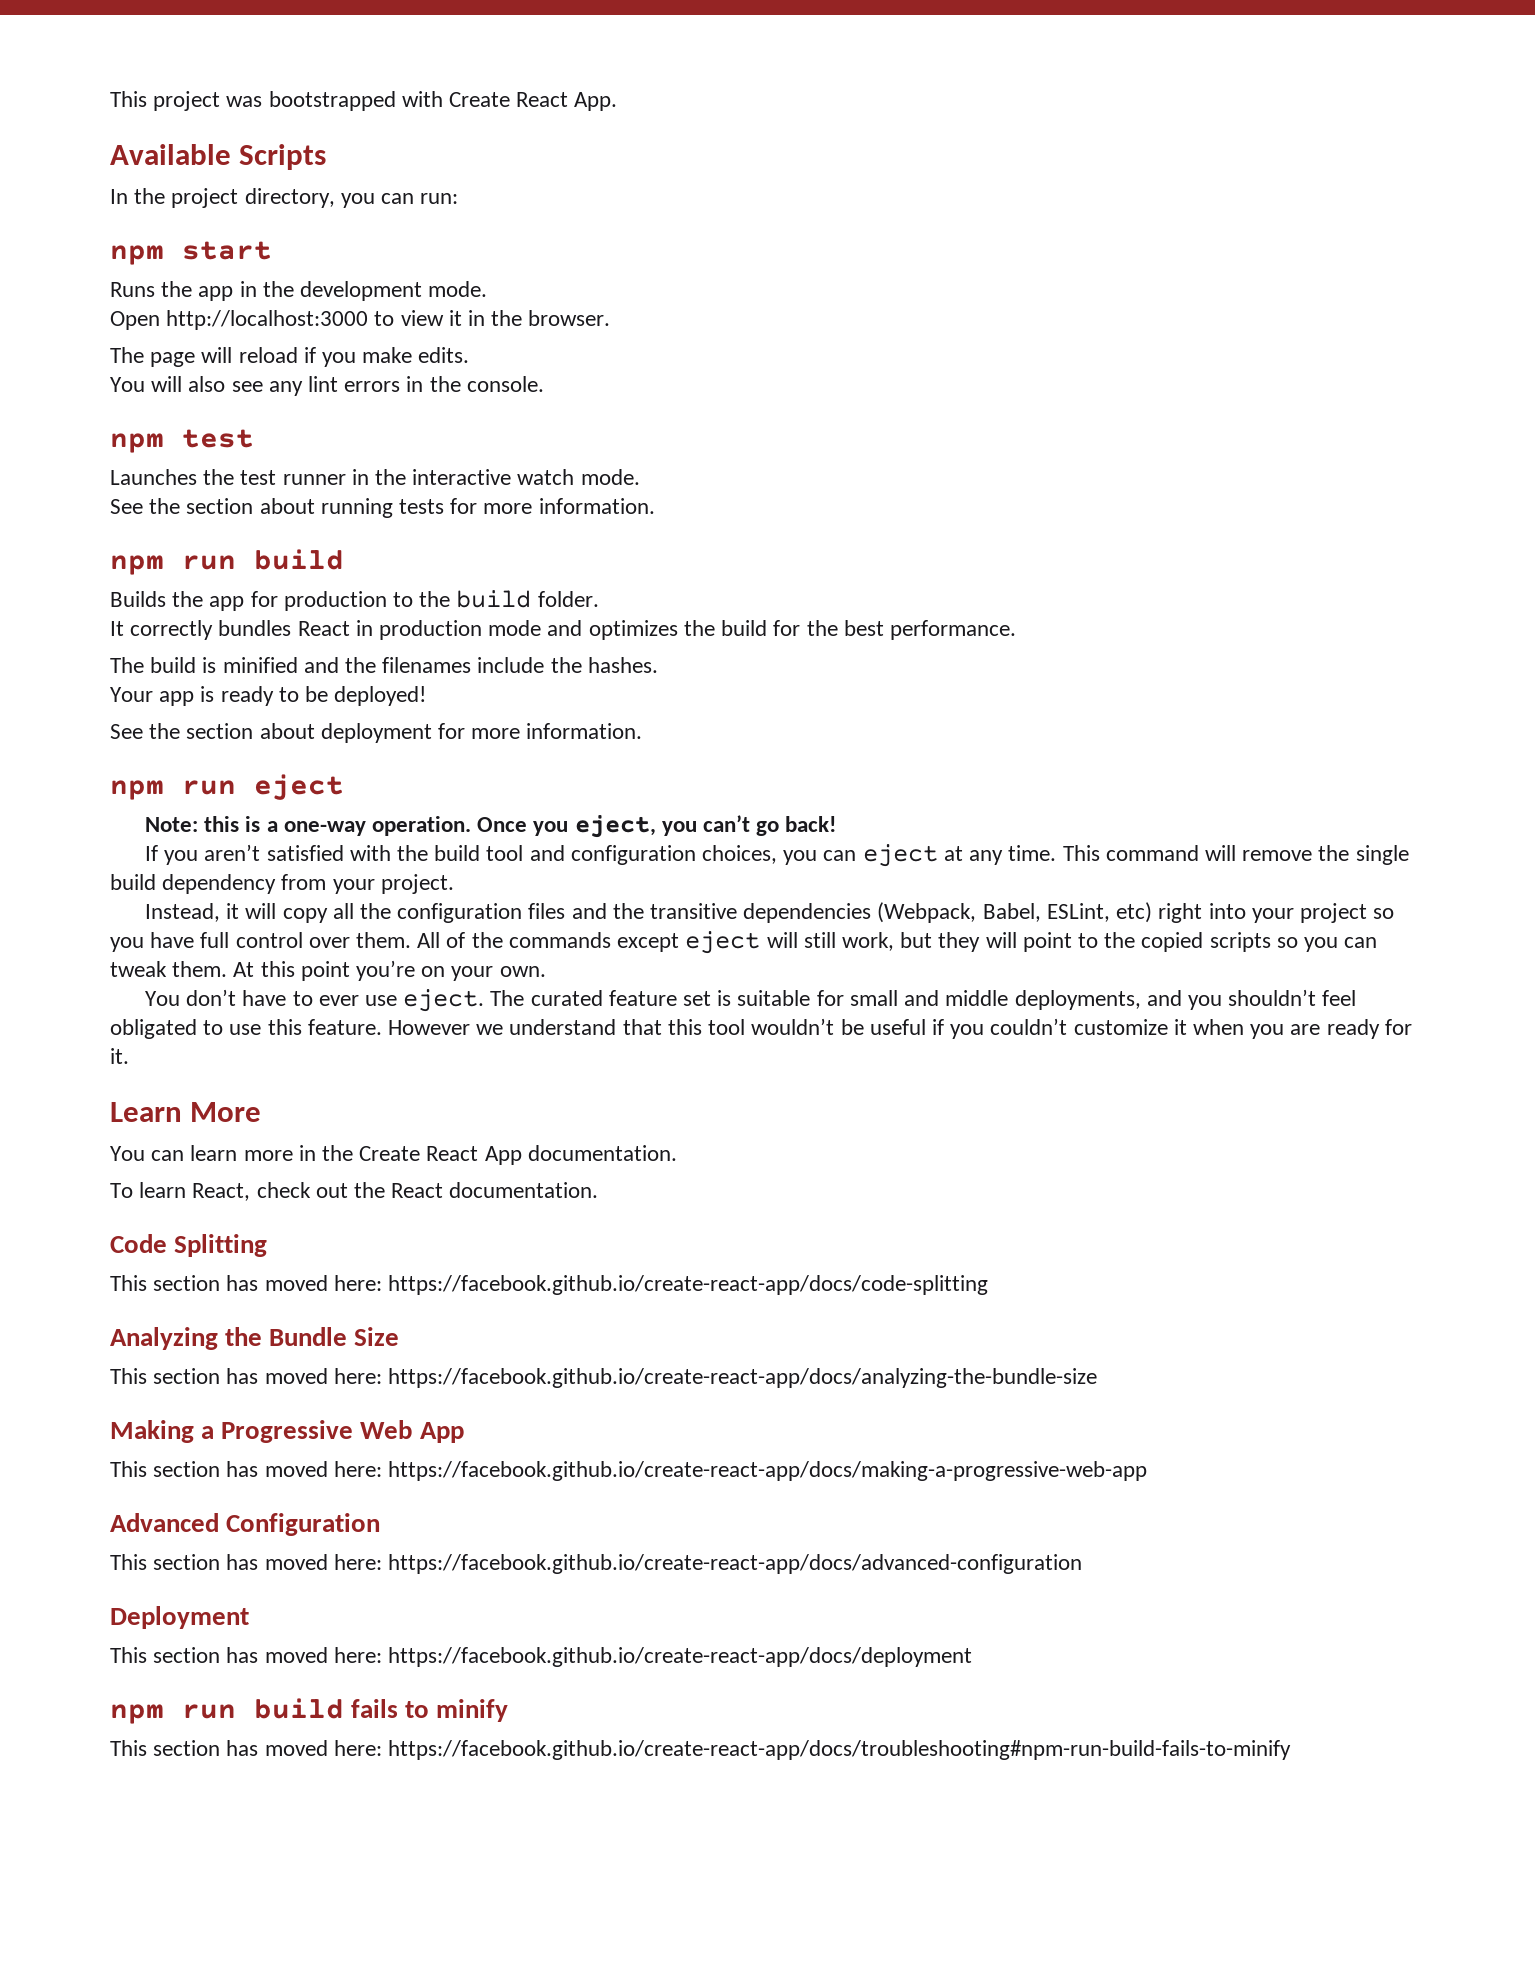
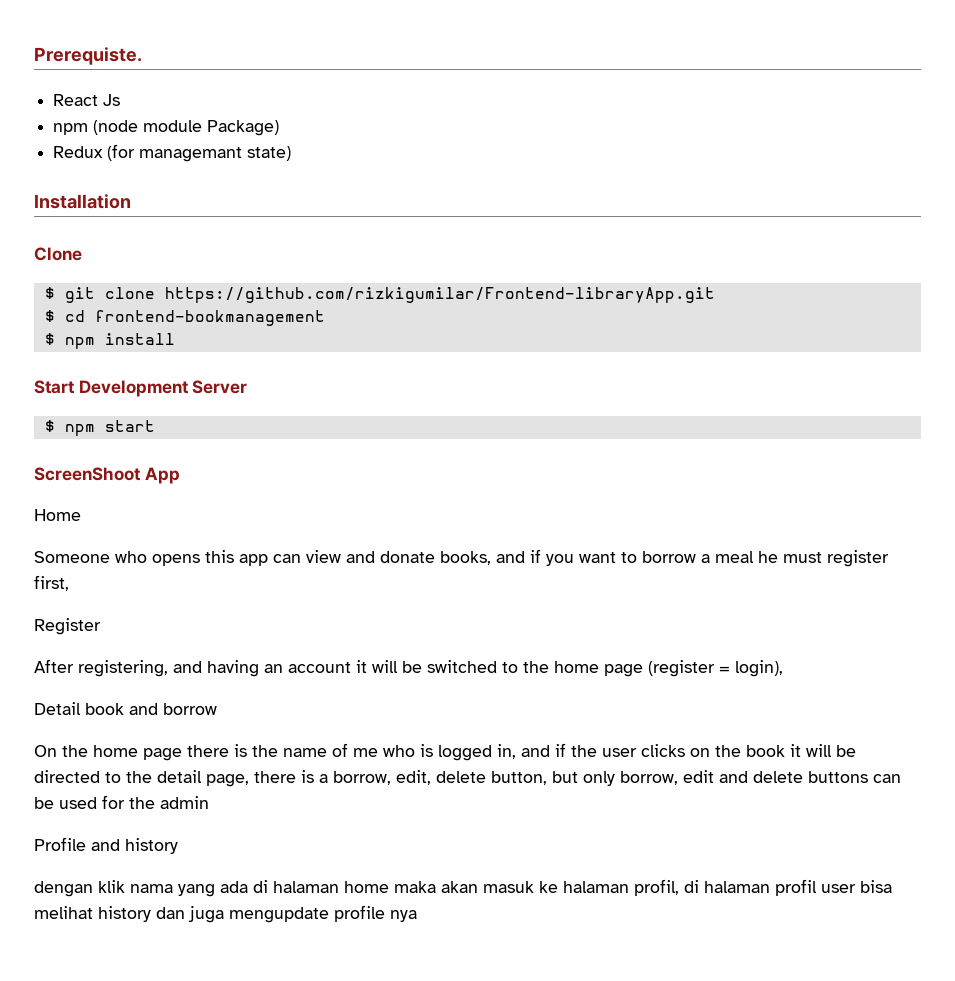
[110,91,618,111] [110,144,327,170] [110,188,459,208] [110,241,272,265] [110,281,488,301] [110,310,611,330] [110,347,470,367] [110,376,544,396] [110,429,254,453] [110,469,640,485] [110,498,655,518] [110,549,344,575] [110,590,599,611] [110,620,1016,640] [110,657,658,673] [110,686,427,706] [110,723,643,743] [110,774,344,800] [144,815,837,838] [144,844,1409,867] [110,874,454,894] [144,902,1395,923] [110,931,1378,954] [110,960,546,981] [144,989,1357,1012] [110,1018,1412,1039] [110,1048,129,1064] [110,1102,262,1122] [110,1145,677,1165] [110,1182,599,1201] [110,1234,268,1257] [110,1275,989,1295] [110,1327,400,1350] [110,1368,1098,1388] [110,1420,464,1443] [110,1461,1148,1481] [110,1513,381,1536] [110,1554,1083,1574] [110,1606,249,1629] [110,1647,973,1667] [110,1698,509,1724] [110,1740,1292,1760] This project was bootstrapped with Create React App. // Available Scripts // In the project directory, you can run: // npm start // Runs the app in the development mode. // Open http://localhost:3000 to view it in the browser. // The page will reload if you make edits. // You will also see any lint errors in the console. // npm test // Launches the test runner in the interactive watch mode. // See the section about running tests for more information. // npm run build // Builds the app for production to the build folder. // It correctly bundles React in production mode and optimizes the build for the best performance. // The build is minified and the filenames include the hashes. // Your app is ready to be deployed! // See the section about deployment for more information. // npm run eject // Note: this is a one-way operation. Once you eject, you can’t go back! // If you aren’t satisfied with the build tool and configuration choices, you can eject at any time. This command will remove the single build dependency from your project. // Instead, it will copy all the configuration files and the transitive dependencies (Webpack, Babel, ESLint, etc) right into your project so you have full control over them. All of the commands except eject will still work, but they will point to the copied scripts so you can tweak them. At this point you’re on your own. // You don’t have to ever use eject. The curated feature set is suitable for small and middle deployments, and you shouldn’t feel obligated to use this feature. However we understand that this tool wouldn’t be useful if you couldn’t customize it when you are ready for it. // Learn More // You can learn more in the Create React App documentation. // To learn React, check out the React documentation. // Code Splitting // This section has moved here: https://facebook.github.io/create-react-app/docs/code-splitting // Analyzing the Bundle Size // This section has moved here: https://facebook.github.io/create-react-app/docs/analyzing-the-bundle-size // Making a Progressive Web App // This section has moved here: https://facebook.github.io/create-react-app/docs/making-a-progressive-web-app // Advanced Configuration // This section has moved here: https://facebook.github.io/create-react-app/docs/advanced-configuration // Deployment // This section has moved here: https://facebook.github.io/create-react-app/docs/deployment // npm run build fails to minify // This section has moved here: https://facebook.github.io/create-react-app/docs/troubleshooting#npm-run-build-fails-to-minify -> [34,47,142,65] [53,94,121,106] [53,120,280,136] [53,144,292,162] [34,194,131,209] [34,247,82,261] [44,287,715,303] [44,310,325,326] [44,333,175,349] [34,380,248,397] [44,420,155,436] [34,467,180,484] [34,509,81,521] [34,549,889,567] [34,575,69,591] [34,618,101,635] [34,659,783,677] [34,702,217,715] [34,743,856,761] [34,770,901,787] [34,795,209,809] [34,837,178,854] [34,879,892,897] [34,905,417,923] Prerequiste. // React Js // npm (node module Package) // Redux (for managemant state) // Installation // Clone // $ git clone https://github.com/rizkigumilar/Frontend-libraryApp.git // $ cd frontend-bookmanagement // $ npm install // Start Development Server // $ npm start // ScreenShoot App // Home // Someone who opens this app can view and donate books, and if you want to borrow a meal he must register first, // Register // After registering, and having an account it will be switched to the home page (register = login), // Detail book and borrow // On the home page there is the name of me who is logged in, and if the user clicks on the book it will be directed to the detail page, there is a borrow, edit, delete button, but only borrow, edit and delete buttons can be used for the admin // Profile and history // dengan klik nama yang ada di halaman home maka akan masuk ke halaman profil, di halaman profil user bisa melihat history dan juga mengupdate profile nya

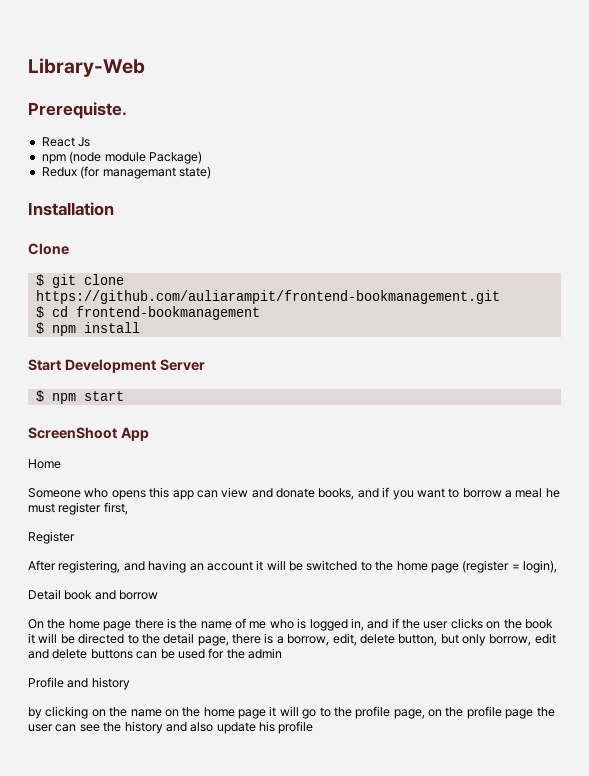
(34, 56) none -> [28,58,145,77] Library-Web //
[164,287,715,303] https://github.com/rizkigumilar/Frontend-libraryApp.git -> [35,290,500,304] https://github.com/auliarampit/frontend-bookmanagement.git
[34,879,892,897] [34,905,417,923] dengan klik nama yang ada di halaman home maka akan masuk ke halaman profil, di halaman profil user bisa melihat history dan juga mengupdate profile nya -> [28,706,555,719] [28,721,314,734] by clicking on the name on the home page it will go to the profile page, on the profile page the user can see the history and also update his profile

